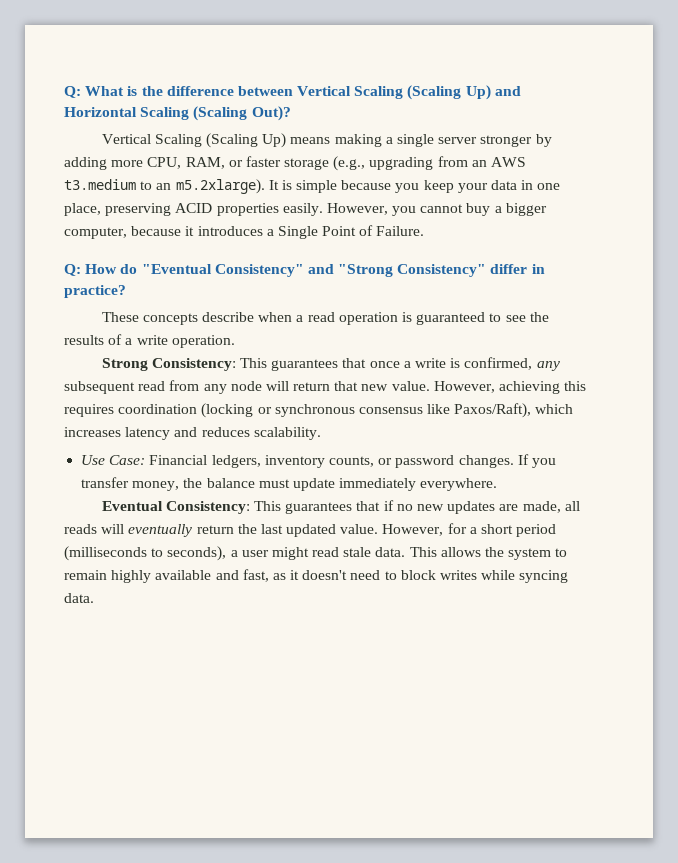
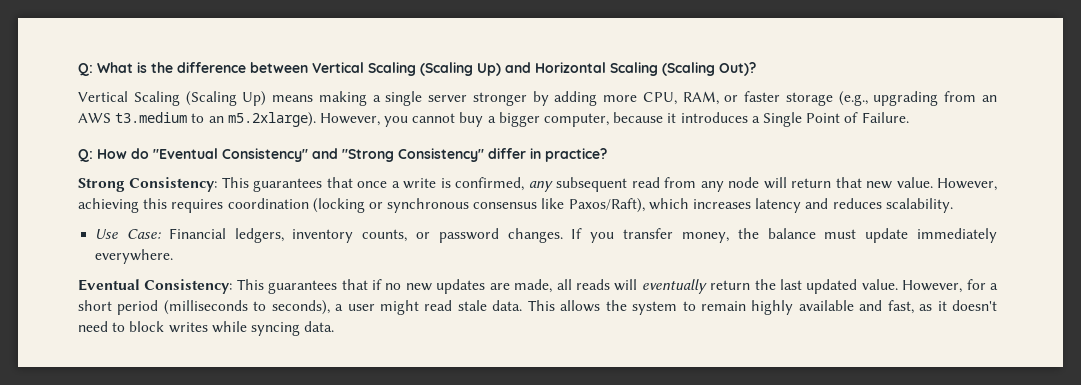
[268,180,561,193] [64,203,323,216] It is simple because you keep your data in one place, preserving ACID properties easily. -> (316, 119) none
[101,312,549,325] [64,334,235,348] // These concepts describe when a read operation is guaranteed to see the results of a write operation. -> (607, 155) none

